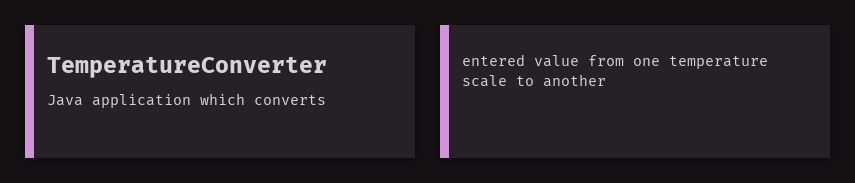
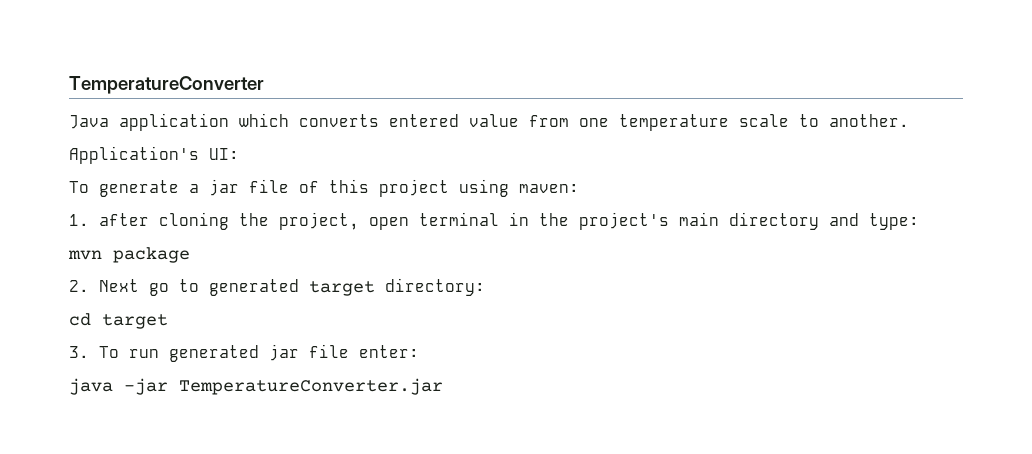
[543,74,606,87] another -> [829,114,909,127] [69,146,239,164] [69,179,579,197] [69,212,919,230] [68,247,190,263] [69,278,485,296] [69,313,168,329] [69,344,419,362] [69,378,443,395] another. // Application's UI: // To generate a jar file of this project using maven: // 1. after cloning the project, open terminal in the project's main directory and type: // mvn package // 2. Next go to generated target directory: // cd target // 3. To run generated jar file enter: // java -jar TemperatureConverter.jar

